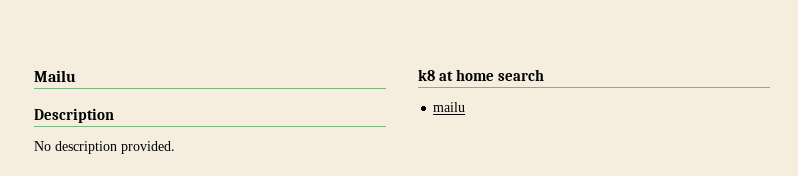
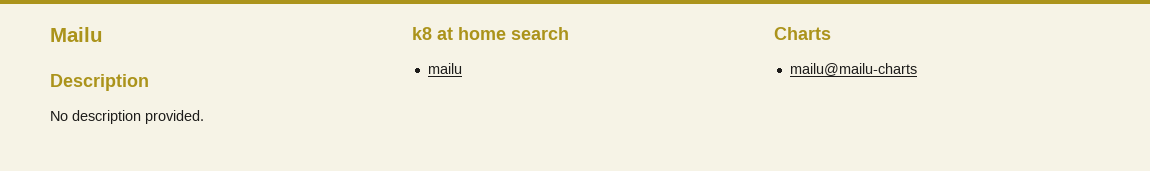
(466, 107) none -> [774,27,831,40] [789,63,917,76] // Charts // mailu@mailu-charts

